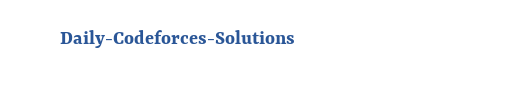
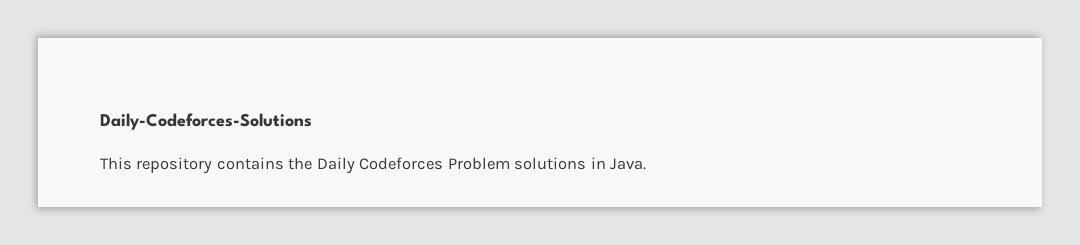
(295, 39) none -> [100,157,647,174] // This repository contains the Daily Codeforces Problem solutions in Java.

